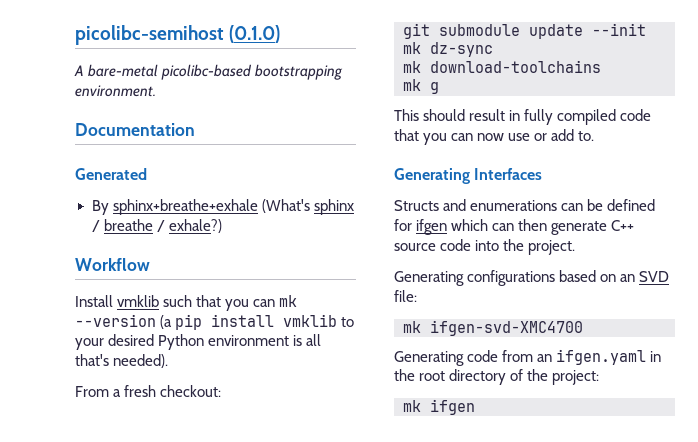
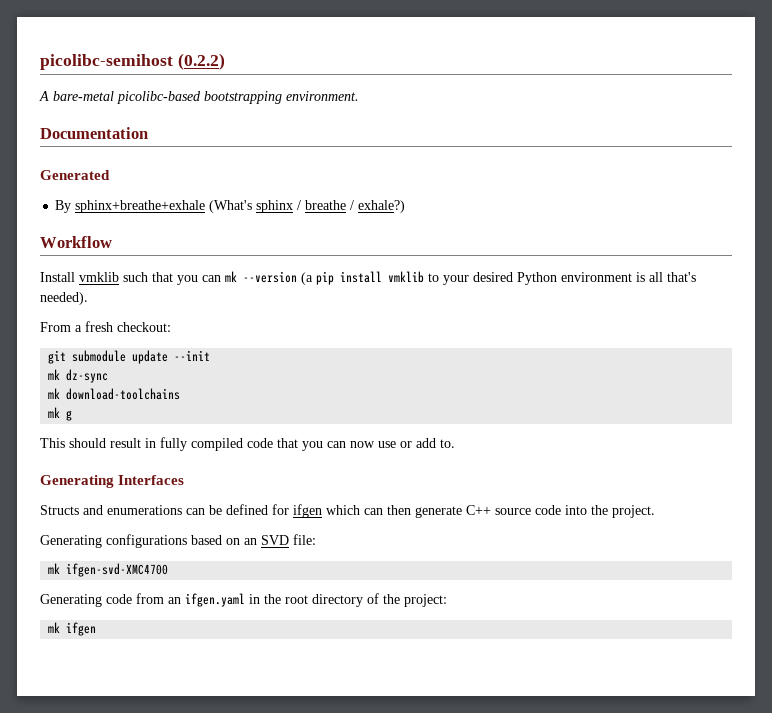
[229,25,281,43] (0.1.0) -> [177,53,225,70] (0.2.2)

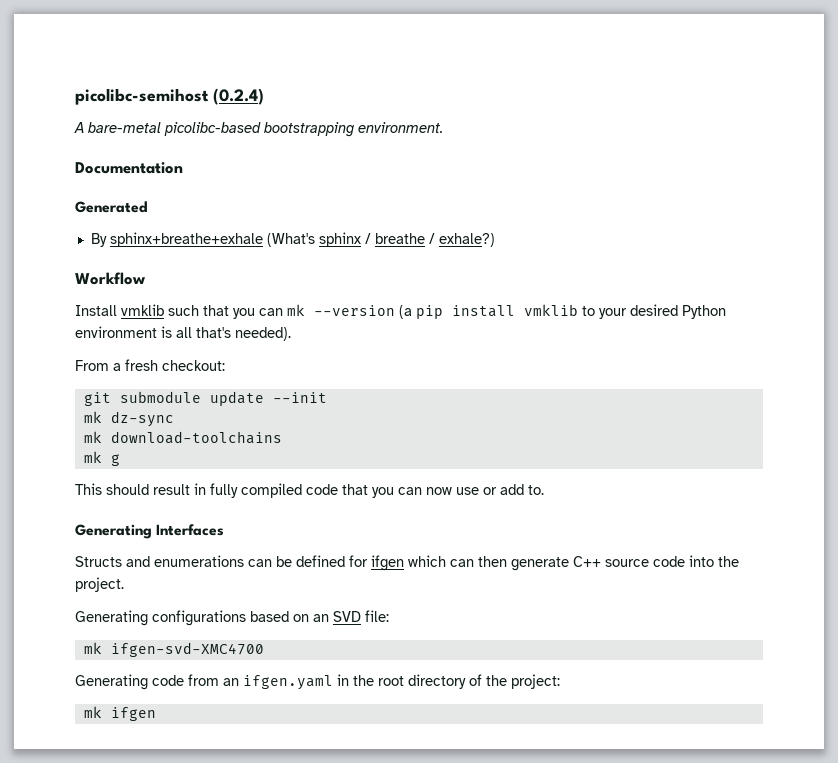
[177,53,225,70] (0.2.2) -> [213,88,264,105] (0.2.4)

